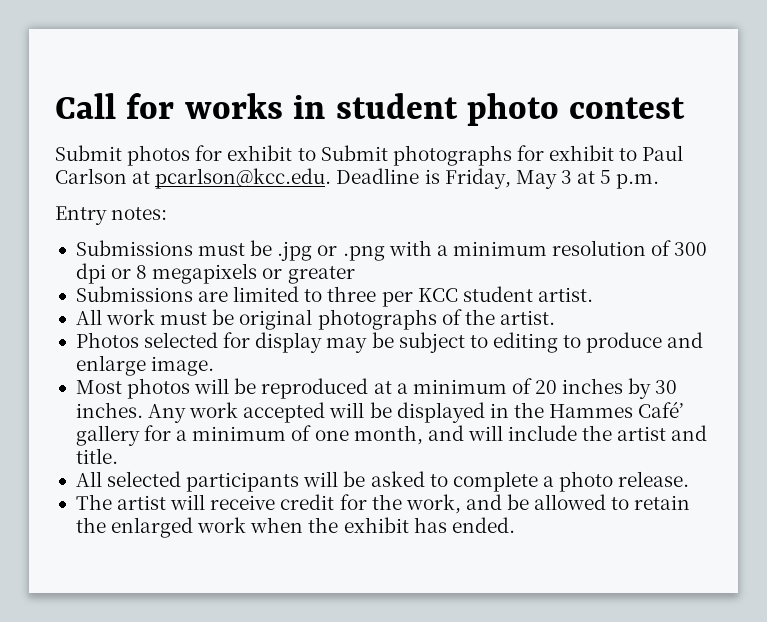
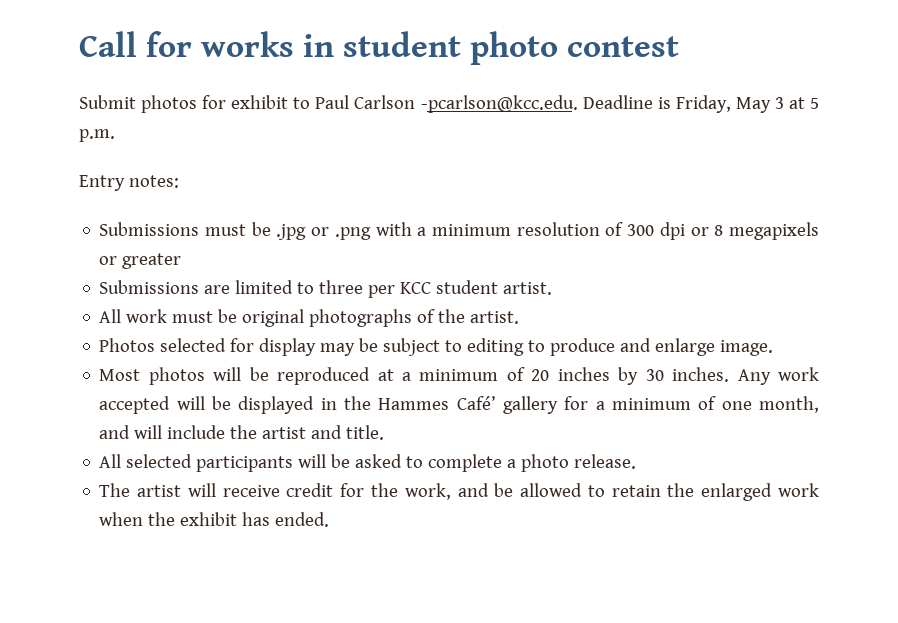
[320,145,684,166] [55,168,332,189] Submit photographs for exhibit to Paul Carlson at pcarlson@kcc.edu. -> [315,95,578,113] Paul Carlson -pcarlson@kcc.edu.

